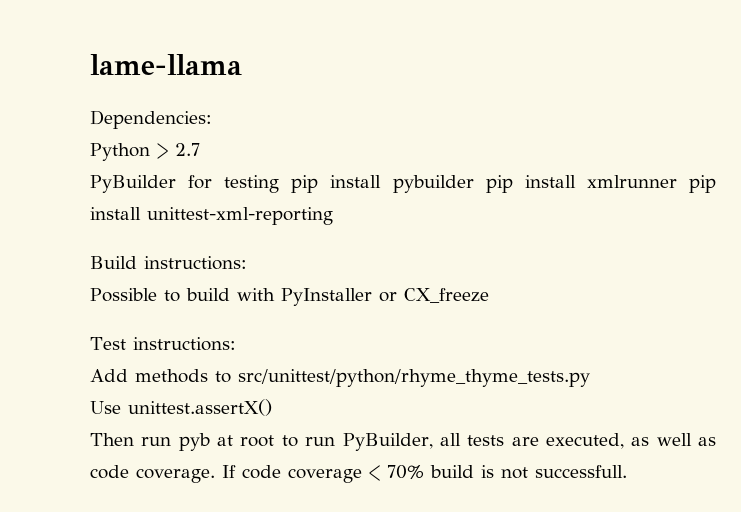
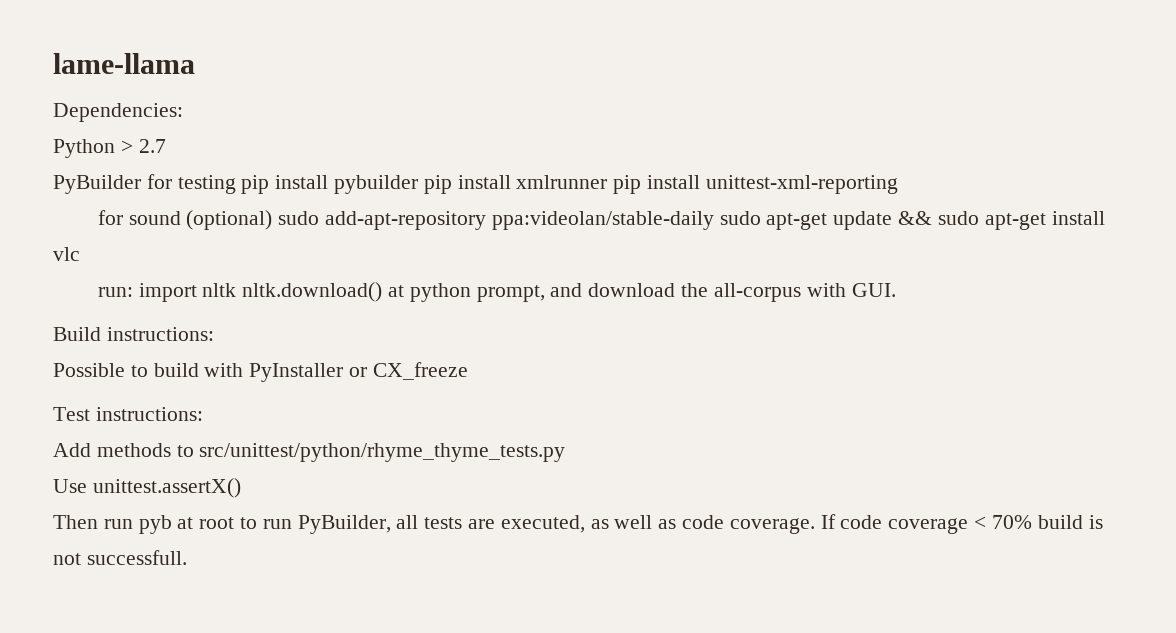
(333, 216) none -> [97,210,1105,230] [53,247,80,261] [97,282,896,302] // for sound (optional) sudo add-apt-repository ppa:videolan/stable-daily sudo apt-get update && sudo apt-get install vlc // run: import nltk nltk.download() at python prompt, and download the all-corpus with GUI.

